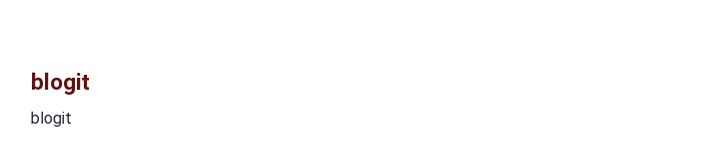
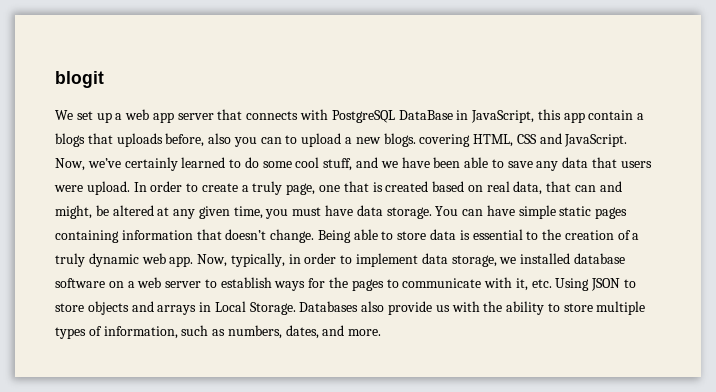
[30,111,72,127] blogit -> [55,109,645,123] [55,133,628,147] [55,157,652,171] [54,181,622,195] [55,205,628,219] [55,229,640,243] [55,253,625,267] [55,277,637,291] [55,301,646,315] [55,325,382,339] We set up a web app server that connects with PostgreSQL DataBase in JavaScript, this app contain a blogs that uploads before, also you can to upload a new blogs. covering HTML, CSS and JavaScript. Now, we’ve certainly learned to do some cool stuff, and we have been able to save any data that users were upload. In order to create a truly page, one that is created based on real data, that can and might, be altered at any given time, you must have data storage. You can have simple static pages containing information that doesn’t change. Being able to store data is essential to the creation of a truly dynamic web app. Now, typically, in order to implement data storage, we installed database software on a web server to establish ways for the pages to communicate with it, etc. Using JSON to store objects and arrays in Local Storage. Databases also provide us with the ability to store multiple types of information, such as numbers, dates, and more.

